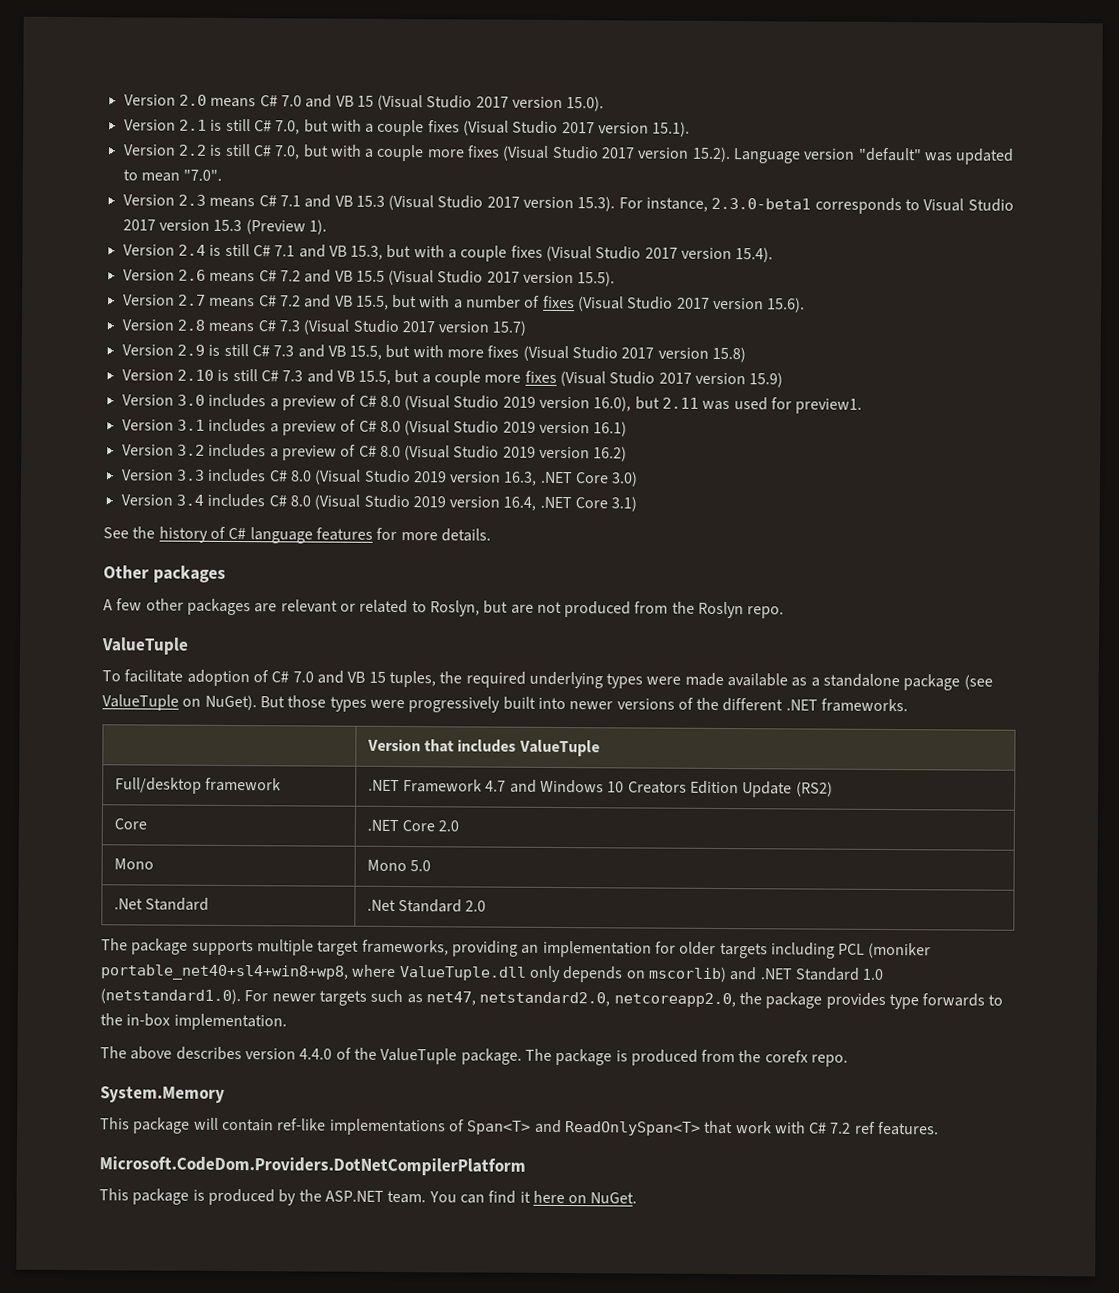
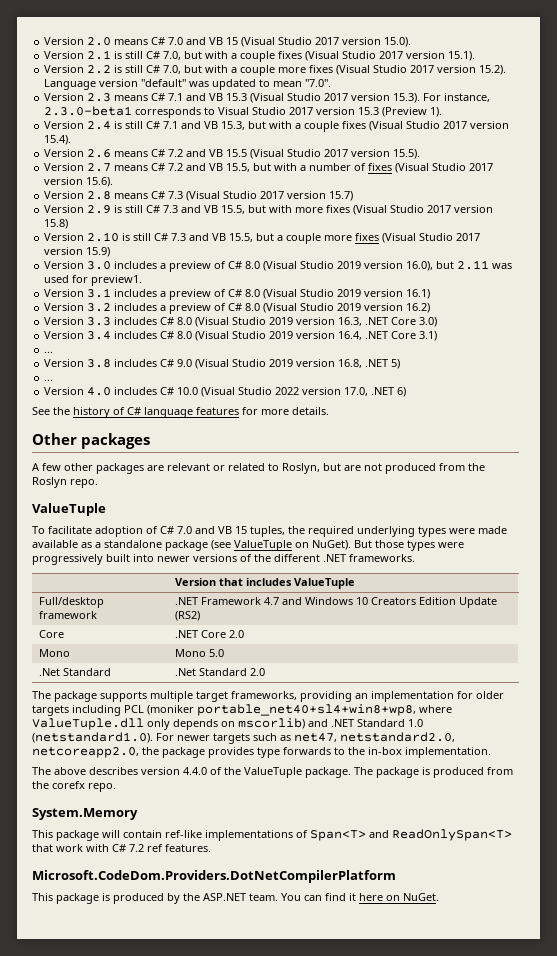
(638, 504) none -> [44,351,54,353] [44,359,401,369] [44,379,54,381] [44,387,407,397] // ... // Version 3.8 includes C# 9.0 (Visual Studio 2019 version 16.8, .NET 5) // ... // Version 4.0 includes C# 10.0 (Visual Studio 2022 version 17.0, .NET 6)

